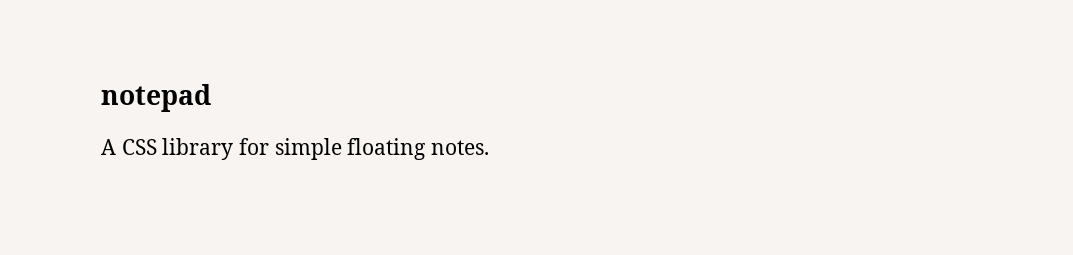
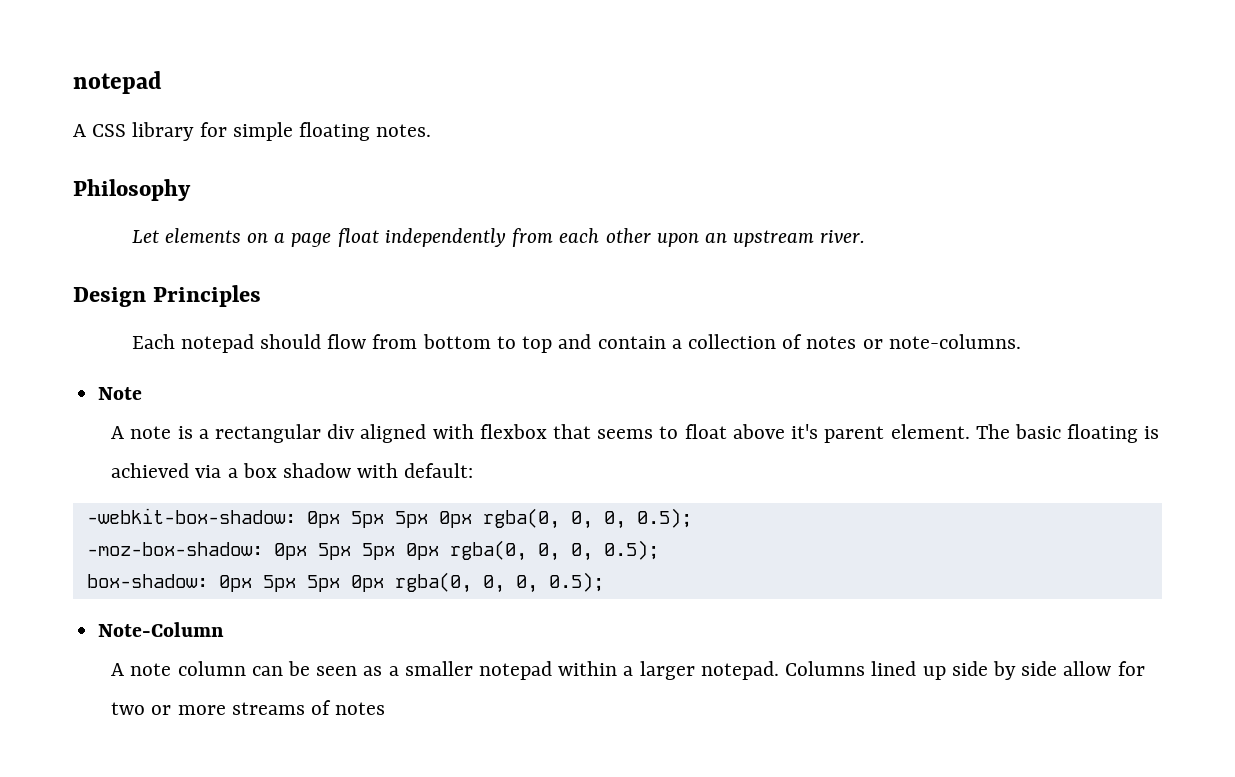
(490, 147) none -> [73,179,191,201] [131,228,866,247] [73,285,261,307] [131,334,1021,353] [98,387,143,400] [111,424,1160,443] [111,463,474,478] [86,508,692,529] [86,540,659,561] [86,572,604,593] [98,622,225,637] [111,661,1145,680] [111,700,386,715] // Philosophy // Let elements on a page float independently from each other upon an upstream river. // Design Principles // Each notepad should flow from bottom to top and contain a collection of notes or note-columns. // Note // A note is a rectangular div aligned with flexbox that seems to float above it's parent element. The basic floating is achieved via a box shadow with default: // -webkit-box-shadow: 0px 5px 5px 0px rgba(0, 0, 0, 0.5); // -moz-box-shadow: 0px 5px 5px 0px rgba(0, 0, 0, 0.5); // box-shadow: 0px 5px 5px 0px rgba(0, 0, 0, 0.5); // Note-Column // A note column can be seen as a smaller notepad within a larger notepad. Columns lined up side by side allow for two or more streams of notes

